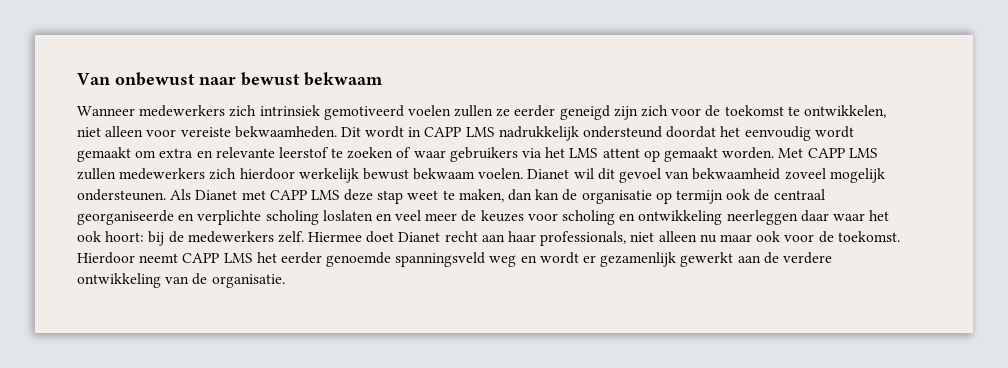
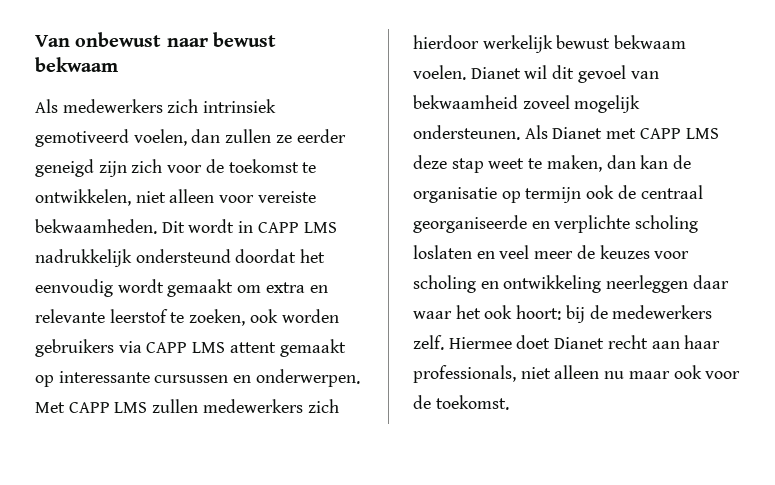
[77,106,135,116] Wanneer -> [35,99,58,113] Als
[407,105,451,116] voelen -> [133,129,221,146] voelen, dan
[347,147,446,159] zoeken of waar -> [189,309,339,326] zoeken, ook worden
[545,147,566,158] het -> [146,342,188,353] CAPP
[643,147,775,162] op gemaakt worden. -> [279,339,346,357] [35,369,360,387] gemaakt op interessante cursussen en onderwerpen.
[77,252,832,267] [77,273,285,288] Hierdoor neemt CAPP LMS het eerder genoemde spanningsveld weg en wordt er gezamenlijk gewerkt aan de verdere ontwikkeling van de organisatie. -> (509, 402) none

